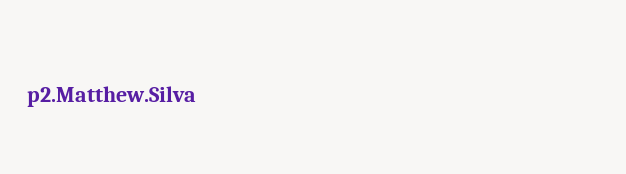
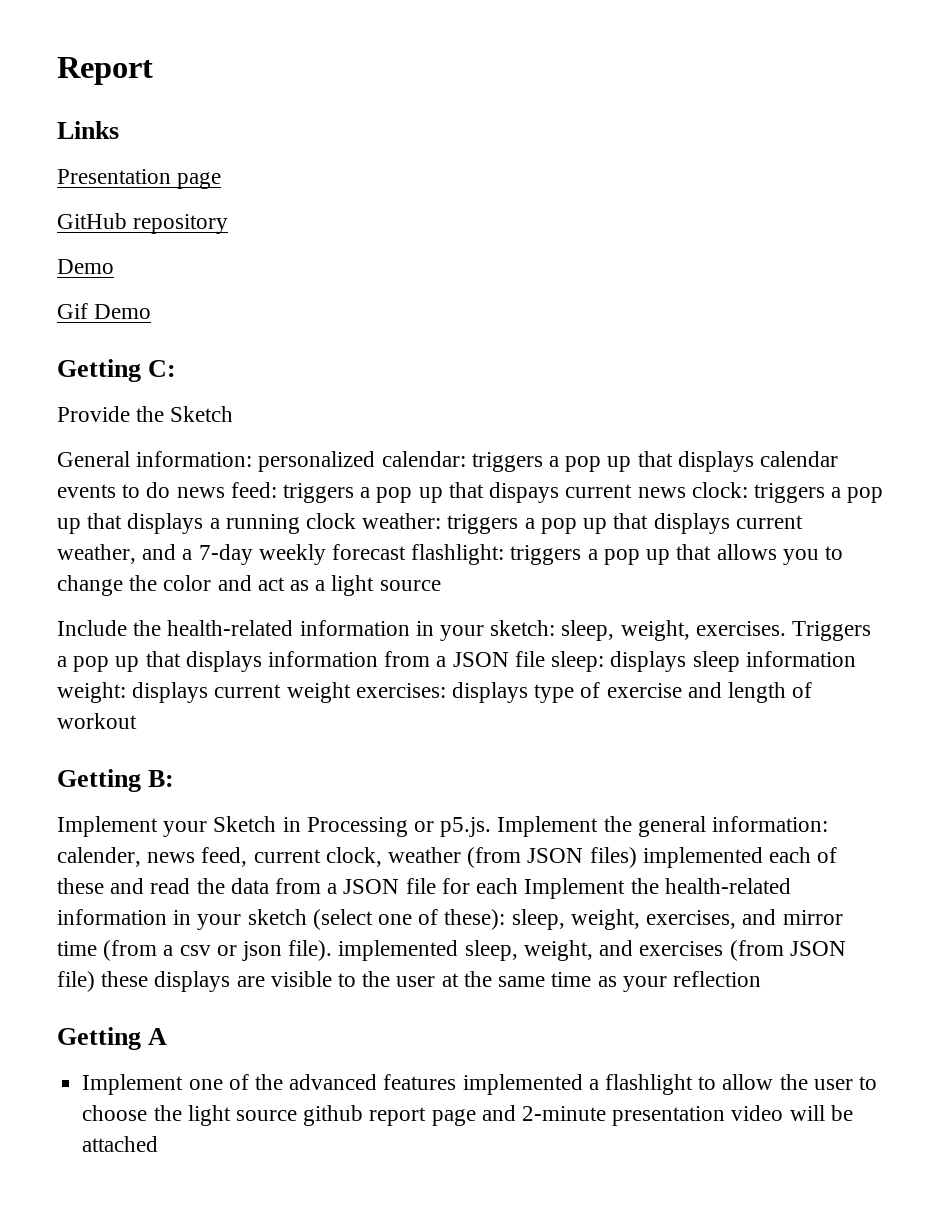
[27,86,196,107] p2.Matthew.Silva -> [57,57,153,85] [57,121,119,139] [57,169,222,189] [57,213,229,234] [57,259,114,274] [57,303,152,319] [57,359,177,382] [57,406,234,422] [57,451,839,472] [57,482,884,503] [57,513,803,534] [57,544,843,565] [57,575,441,596] [57,620,872,641] [57,651,856,672] [57,682,813,703] [57,713,137,729] [57,769,175,792] [57,816,829,837] [57,847,838,868] [57,878,791,899] [57,909,843,930] [57,940,846,961] [57,971,761,992] [57,1027,168,1050] [82,1074,878,1095] [82,1105,853,1126] [82,1136,159,1152] Report // Links // Presentation page // GitHub repository // Demo // Gif Demo // Getting C: // Provide the Sketch // General information: personalized calendar: triggers a pop up that displays calendar events to do news feed: triggers a pop up that dispays current news clock: triggers a pop up that displays a running clock weather: triggers a pop up that displays current weather, and a 7-day weekly forecast flashlight: triggers a pop up that allows you to change the color and act as a light source // Include the health-related information in your sketch: sleep, weight, exercises. Triggers a pop up that displays information from a JSON file sleep: displays sleep information weight: displays current weight exercises: displays type of exercise and length of workout // Getting B: // Implement your Sketch in Processing or p5.js. Implement the general information: calender, news feed, current clock, weather (from JSON files) implemented each of these and read the data from a JSON file for each Implement the health-related information in your sketch (select one of these): sleep, weight, exercises, and mirror time (from a csv or json file). implemented sleep, weight, and exercises (from JSON file) these displays are visible to the user at the same time as your reflection // Getting A // Implement one of the advanced features implemented a flashlight to allow the user to choose the light source github report page and 2-minute presentation video will be attached

